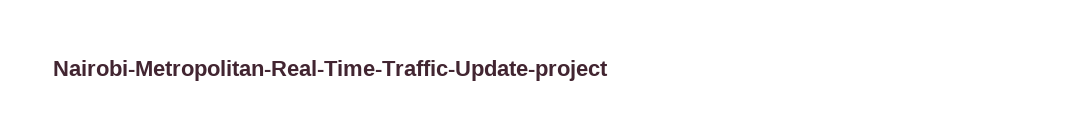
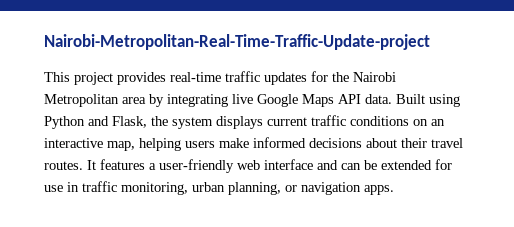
(608, 70) none -> [44,71,396,85] [44,94,460,107] [44,115,445,129] [44,137,463,151] [44,159,452,173] [44,181,394,195] // This project provides real-time traffic updates for the Nairobi Metropolitan area by integrating live Google Maps API data. Built using Python and Flask, the system displays current traffic conditions on an interactive map, helping users make informed decisions about their travel routes. It features a user-friendly web interface and can be extended for use in traffic monitoring, urban planning, or navigation apps.

